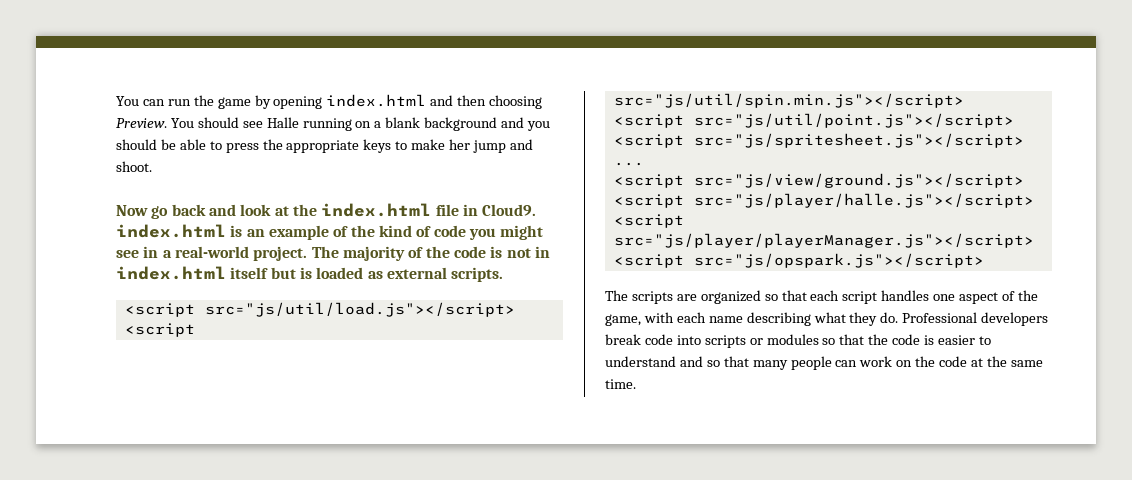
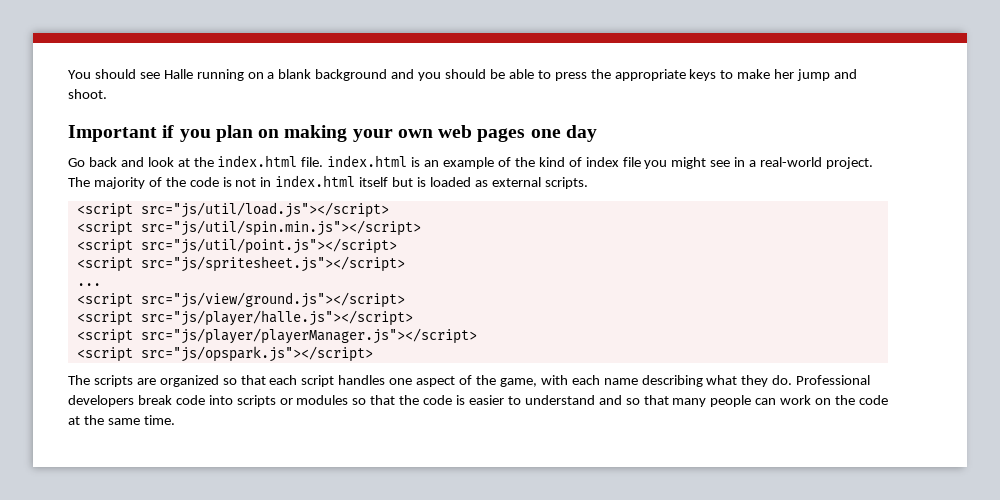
[116,94,543,109] [116,118,194,128] You can run the game by opening index.html and then choosing Preview. You -> [68,70,91,79] You
[116,205,169,219] Now go -> [68,125,597,142] [68,158,85,167] Important if you plan on making your own web pages one day // Go
[435,204,537,216] file in Cloud9. -> [301,157,324,167] file.
[433,225,466,237] code -> [585,157,641,167] index file

